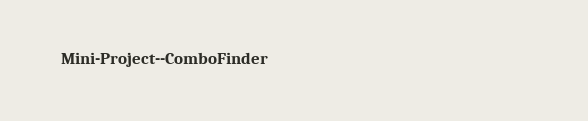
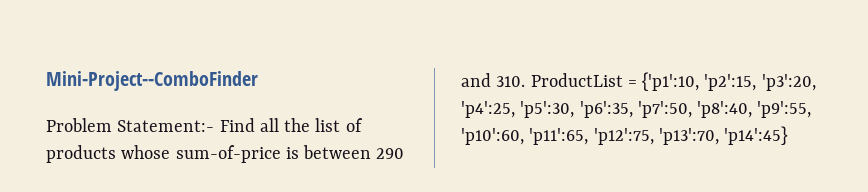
(268, 59) none -> [46,118,363,132] [46,145,405,163] [461,72,816,91] [461,101,812,118] [461,126,789,145] // Problem Statement:- Find all the list of products whose sum-of-price is between 290 and 310. ProductList = {'p1':10, 'p2':15, 'p3':20, 'p4':25, 'p5':30, 'p6':35, 'p7':50, 'p8':40, 'p9':55, 'p10':60, 'p11':65, 'p12':75, 'p13':70, 'p14':45}

